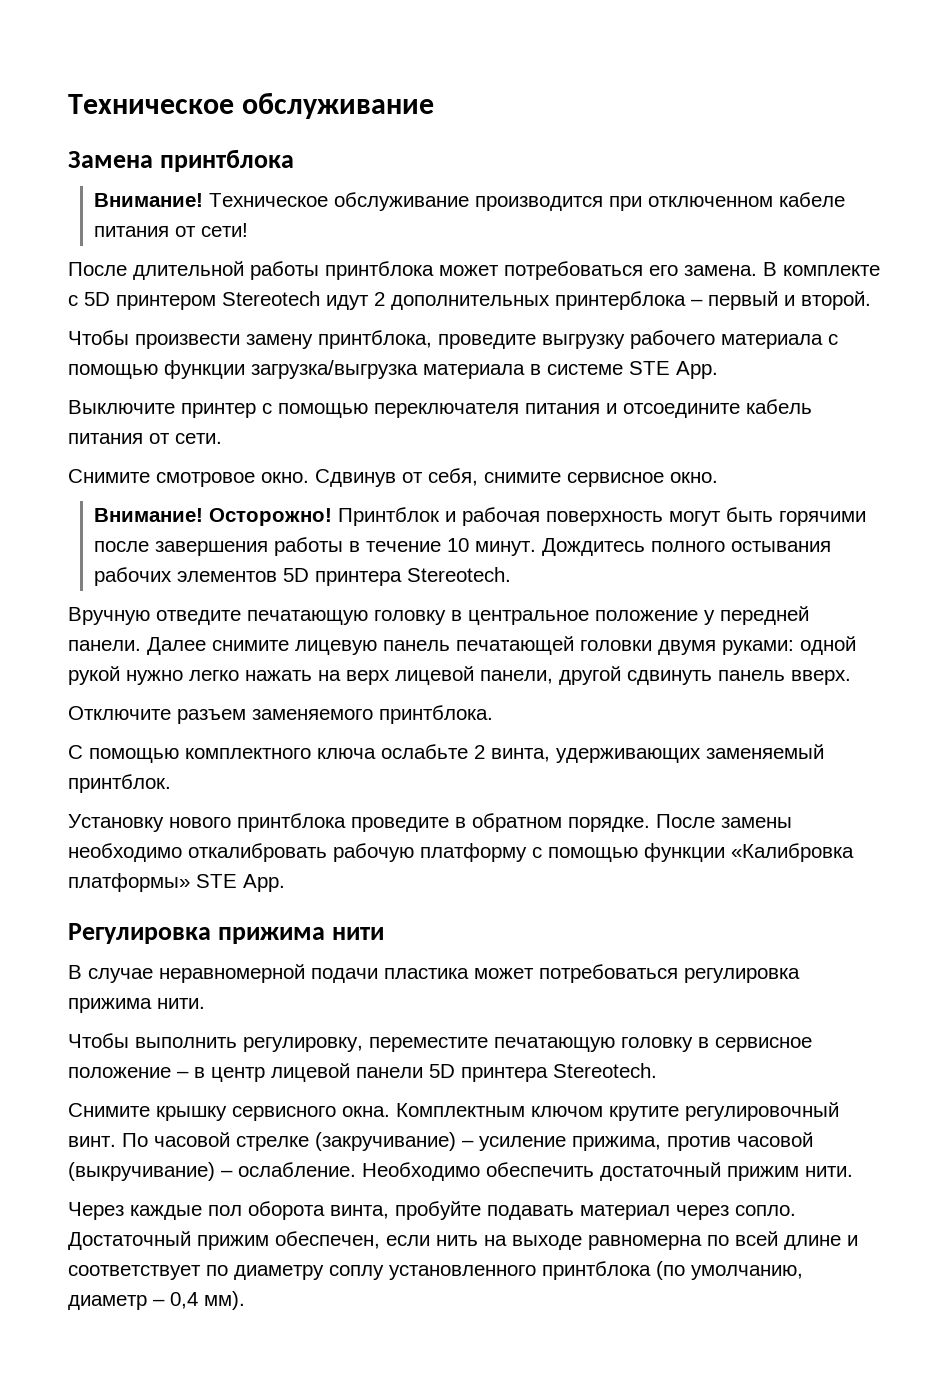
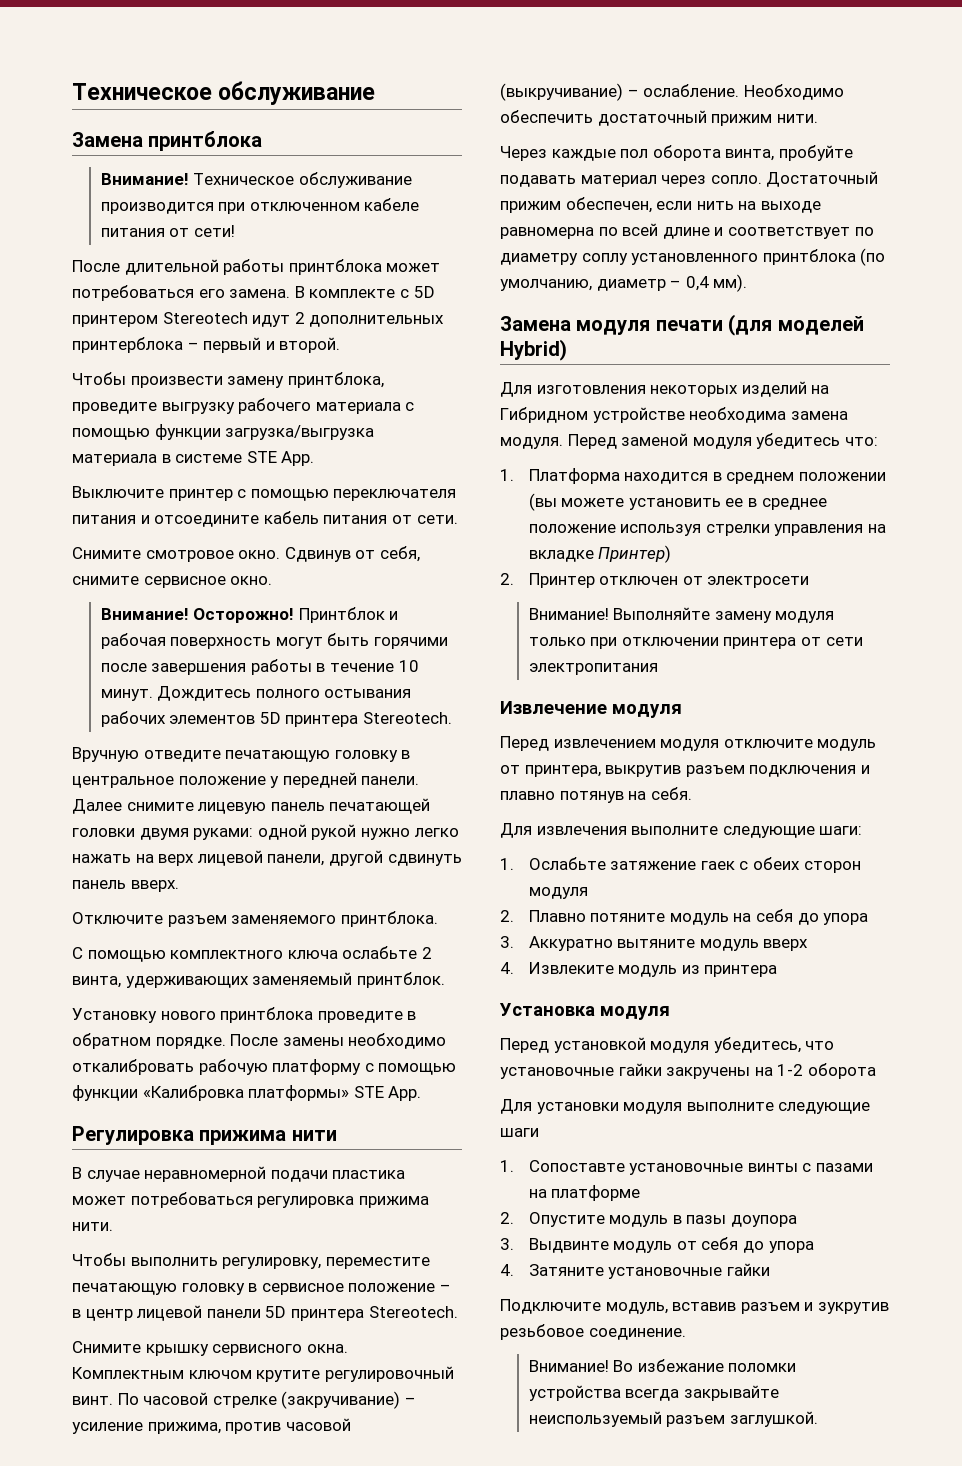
(245, 1300) none -> [500,314,864,336] [500,339,567,361] [500,381,830,397] [500,407,848,423] [500,433,878,449] [500,468,887,484] [528,493,827,511] [528,524,887,536] [528,545,672,563] [500,573,810,588] [528,607,835,623] [528,637,863,649] [528,663,658,675] [500,701,682,718] [500,736,877,751] [500,765,870,777] [500,787,692,803] [500,823,863,838] [500,857,861,873] [528,887,588,899] [500,909,869,925] [500,936,809,951] [500,962,778,977] [499,1003,670,1020] [500,1037,835,1053] [500,1063,876,1079] [500,1099,871,1114] [500,1128,539,1137] [500,1160,874,1175] [528,1185,641,1201] [500,1212,798,1227] [500,1237,814,1253] [500,1263,770,1279] [500,1299,889,1314] [500,1324,686,1340] [528,1359,797,1372] [528,1385,779,1401] [528,1411,818,1427] // Замена модуля печати (для моделей Hybrid) // Для изготовления некоторых изделий на Гибридном устройстве необходима замена модуля. Перед заменой модуля убедитесь что: // 1. Платформа находится в среднем положении (вы можете установить ее в среднее положение используя стрелки управления на вкладке Принтер) // 2. Принтер отключен от электросети // Внимание! Выполняйте замену модуля только при отключении принтера от сети электропитания // Извлечение модуля // Перед извлечением модуля отключите модуль от принтера, выкрутив разъем подключения и плавно потянув на себя. // Для извлечения выполните следующие шаги: // 1. Ослабьте затяжение гаек с обеих сторон модуля // 2. Плавно потяните модуль на себя до упора // 3. Аккуратно вытяните модуль вверх // 4. Извлеките модуль из принтера // Установка модуля // Перед установкой модуля убедитесь, что установочные гайки закручены на 1-2 оборота // Для установки модуля выполните следующие шаги // 1. Сопоставте установочные винты с пазами на платформе // 2. Опустите модуль в пазы доупора // 3. Выдвинте модуль от себя до упора // 4. Затяните установочные гайки // Подключите модуль, вставив разъем и зукрутив резьбовое соединение. // Внимание! Во избежание поломки устройства всегда закрывайте неиспользуемый разъем заглушкой.

